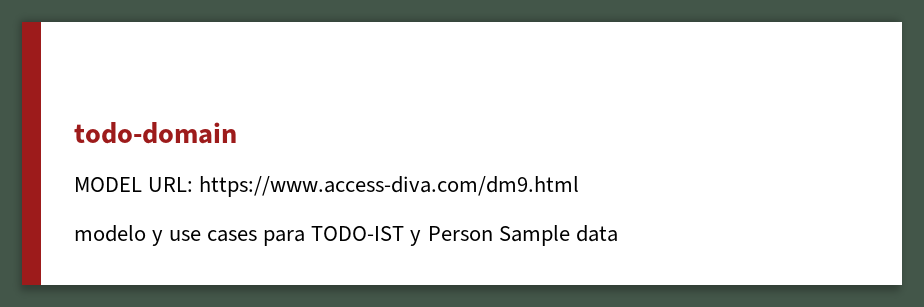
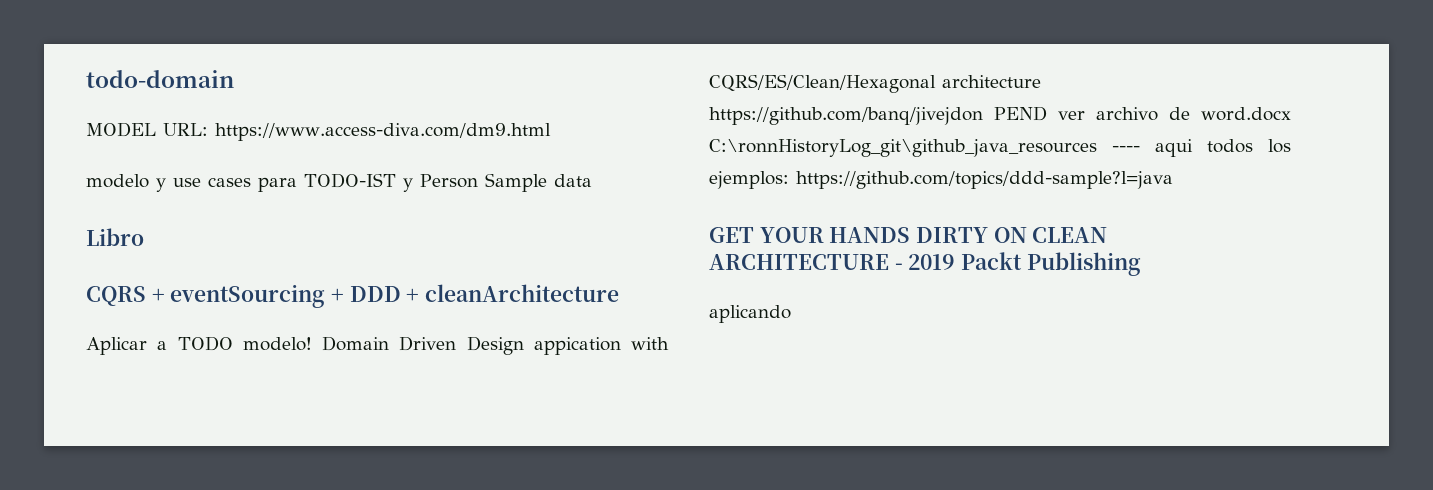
(618, 233) none -> [86,228,144,246] [86,284,620,308] [86,336,669,355] [709,74,1041,93] [709,106,1291,125] [709,139,1291,157] [709,171,1173,189] [709,227,1108,243] [709,252,1141,276] [709,305,791,323] // Libro // CQRS + eventSourcing + DDD + cleanArchitecture // Aplicar a TODO modelo! Domain Driven Design appication with CQRS/ES/Clean/Hexagonal architecture https://github.com/banq/jivejdon PEND ver archivo de word.docx C:\ronnHistoryLog_git\github_java_resources ---- aqui todos los ejemplos: https://github.com/topics/ddd-sample?l=java // GET YOUR HANDS DIRTY ON CLEAN ARCHITECTURE - 2019 Packt Publishing // aplicando

